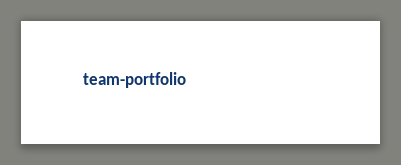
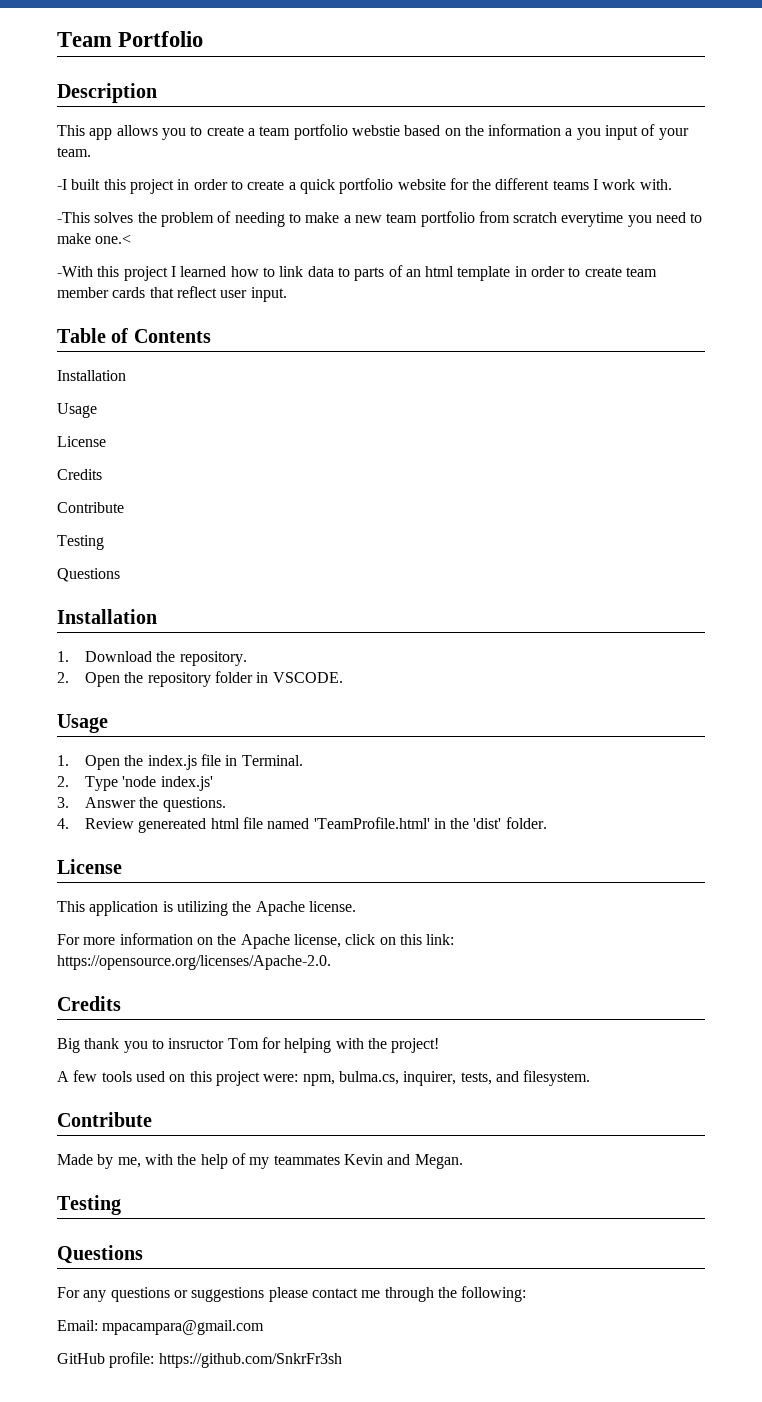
[83,72,186,88] team-portfolio -> [57,31,204,47] [57,83,157,103] [57,124,689,140] [57,147,91,157] [57,178,672,194] [57,211,703,227] [57,233,132,244] [57,265,658,281] [57,286,287,302] [57,328,211,343] [57,370,126,381] [57,403,97,418] [57,436,106,447] [57,469,102,480] [57,502,124,513] [57,535,104,550] [57,568,120,582] [57,609,157,624] [57,651,247,666] [57,671,343,687] [57,714,108,733] [57,754,303,770] [57,776,213,791] [57,797,226,812] [57,817,547,833] [57,859,122,874] [57,901,356,916] [57,933,455,949] [57,955,331,970] [57,996,121,1011] [57,1037,440,1053] [57,1070,591,1086] [57,1112,152,1127] [57,1153,463,1169] [57,1195,121,1215] [57,1245,143,1264] [57,1286,527,1302] [57,1320,265,1335] [57,1352,342,1368] Team Portfolio // Description // This app allows you to create a team portfolio webstie based on the information a you input of your team. // -I built this project in order to create a quick portfolio website for the different teams I work with. // -This solves the problem of needing to make a new team portfolio from scratch everytime you need to make one.< // -With this project I learned how to link data to parts of an html template in order to create team member cards that reflect user input. // Table of Contents // Installation // Usage // License // Credits // Contribute // Testing // Questions // Installation // 1. Download the repository. // 2. Open the repository folder in VSCODE. // Usage // 1. Open the index.js file in Terminal. // 2. Type 'node index.js' // 3. Answer the questions. // 4. Review genereated html file named 'TeamProfile.html' in the 'dist' folder. // License // This application is utilizing the Apache license. // For more information on the Apache license, click on this link: https://opensource.org/licenses/Apache-2.0. // Credits // Big thank you to insructor Tom for helping with the project! // A few tools used on this project were: npm, bulma.cs, inquirer, tests, and filesystem. // Contribute // Made by me, with the help of my teammates Kevin and Megan. // Testing // Questions // For any questions or suggestions please contact me through the following: // Email: mpacampara@gmail.com // GitHub profile: https://github.com/SnkrFr3sh

